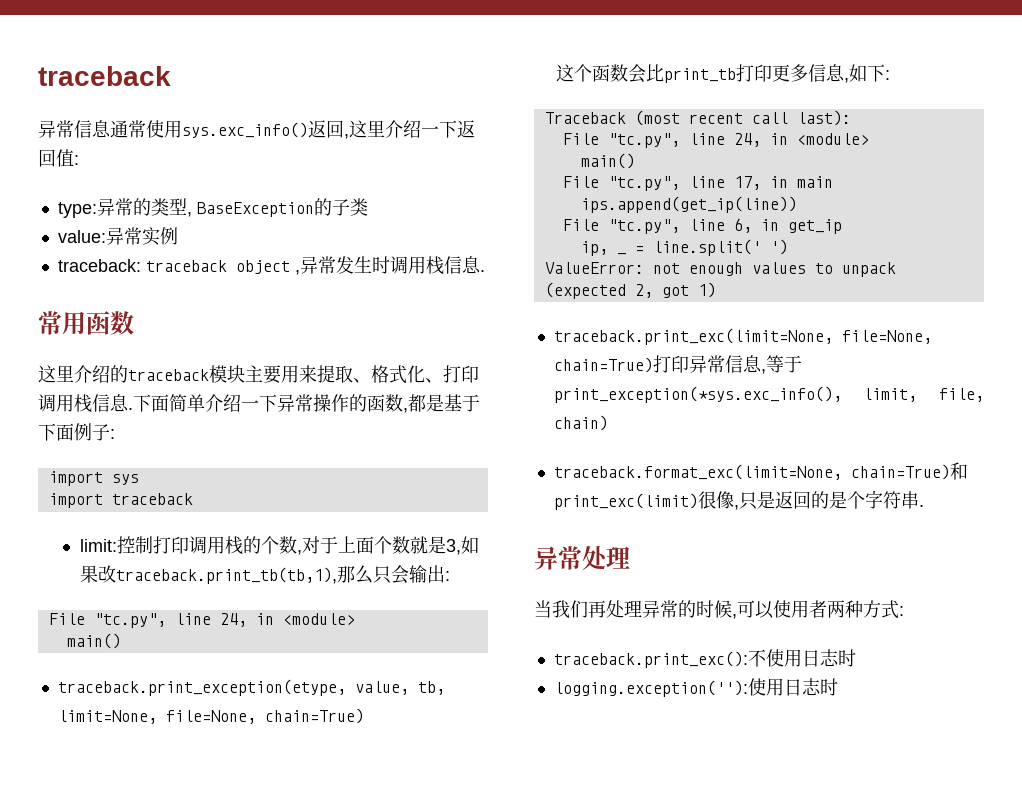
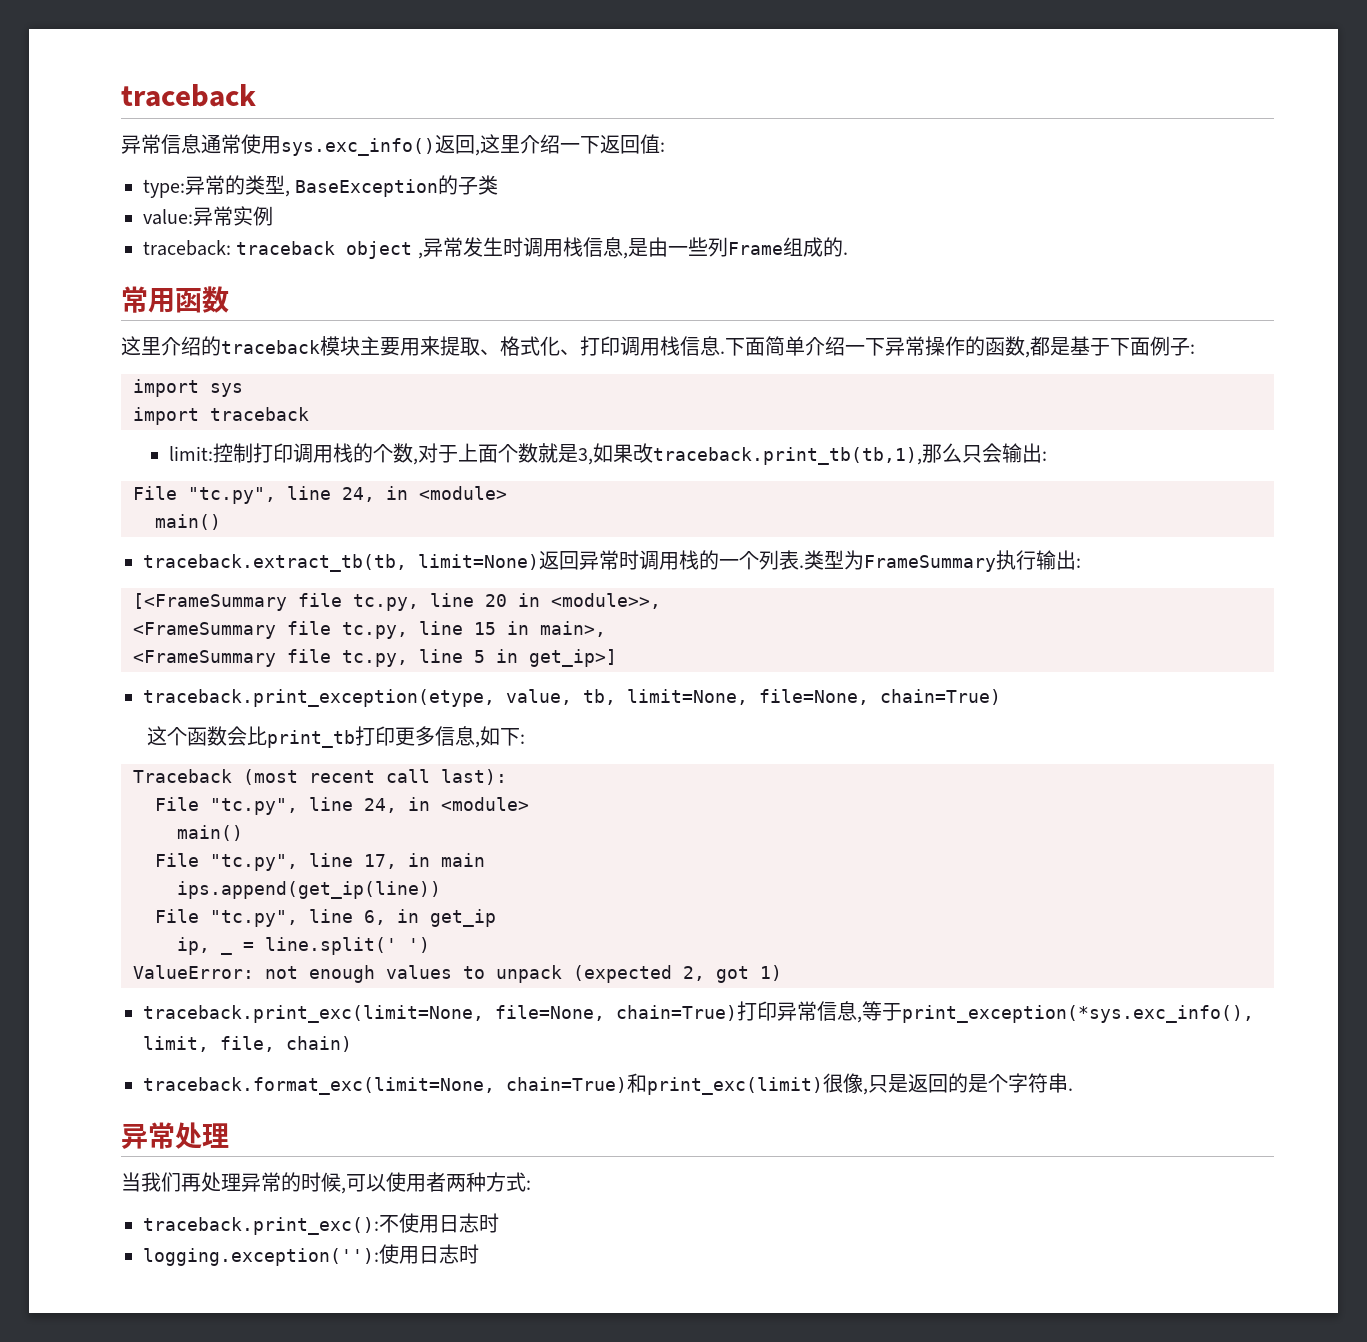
(481, 265) none -> [622,237,843,259] ,是由一些列Frame组成的
(121, 641) none -> [143,550,1081,572] [133,593,661,611] [133,621,606,639] [133,649,617,667] // traceback.extract_tb(tb, limit=None)返回异常时调用栈的一个列表.类型为FrameSummary执行输出: // [<FrameSummary file tc.py, line 20 in <module>>, // <FrameSummary file tc.py, line 15 in main>, // <FrameSummary file tc.py, line 5 in get_ip>]

